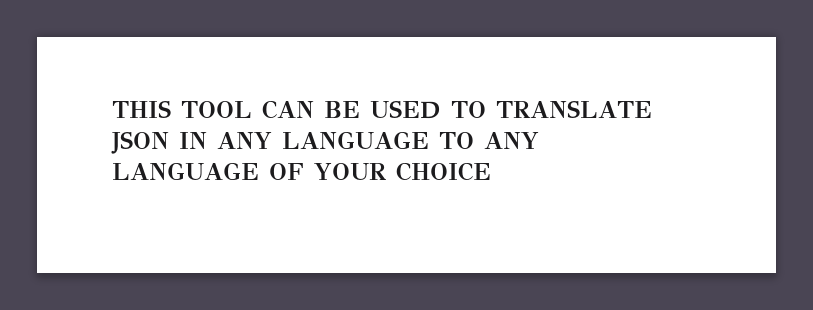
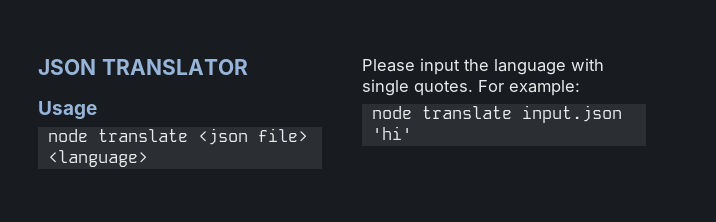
[112,100,652,119] [111,131,539,154] [112,162,491,181] THIS TOOL CAN BE USED TO TRANSLATE JSON IN ANY LANGUAGE TO ANY LANGUAGE OF YOUR CHOICE -> [38,59,248,75] [38,101,97,120] [47,128,308,145] [47,150,148,167] [362,58,604,75] [362,79,580,96] [371,105,622,123] [371,126,412,140] JSON TRANSLATOR // Usage // node translate <json file> <language> // Please input the language with single quotes. For example: // node translate input.json 'hi'

